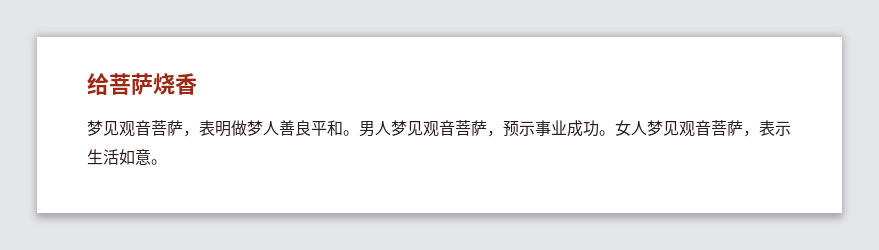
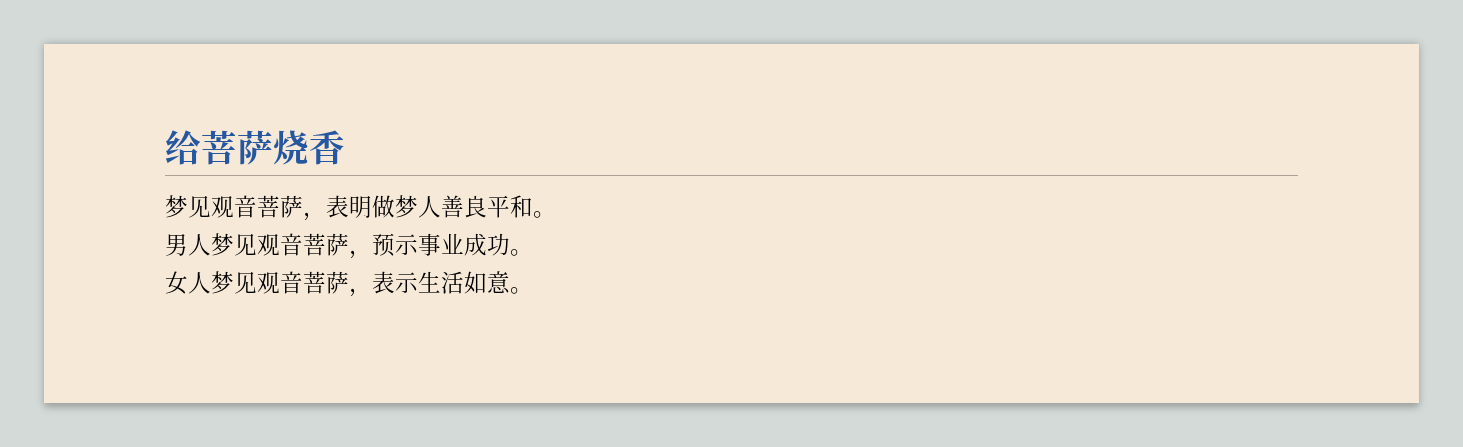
(359, 133) none -> (556, 214) //
(615, 133) none -> (533, 252) //

